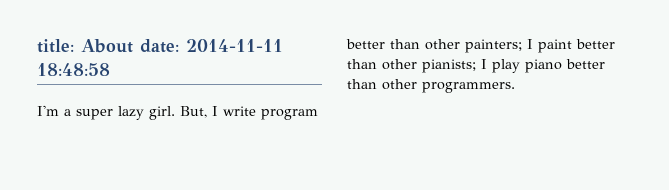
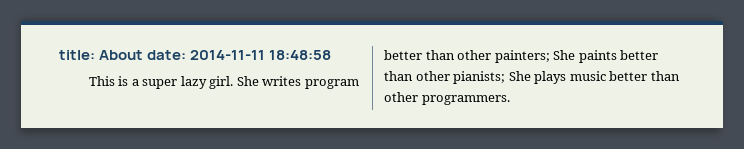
[37,105,59,116] I'm -> [88,76,129,86] This is
[180,106,256,118] But, I write -> [236,76,302,86] She writes
[527,39,572,53] I paint -> [553,50,617,63] She paints
[481,59,562,73] I play piano -> [508,71,606,84] She plays music

